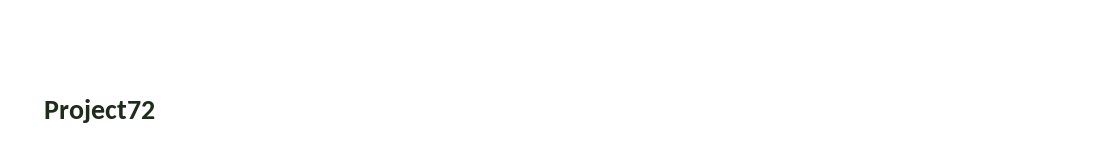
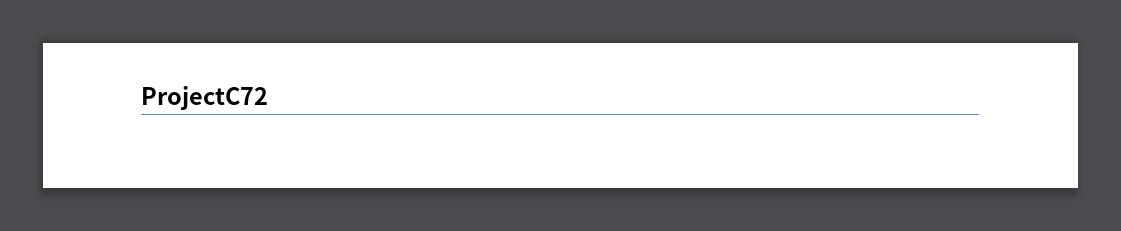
[44,99,155,123] Project72 -> [141,86,268,110] ProjectC72

